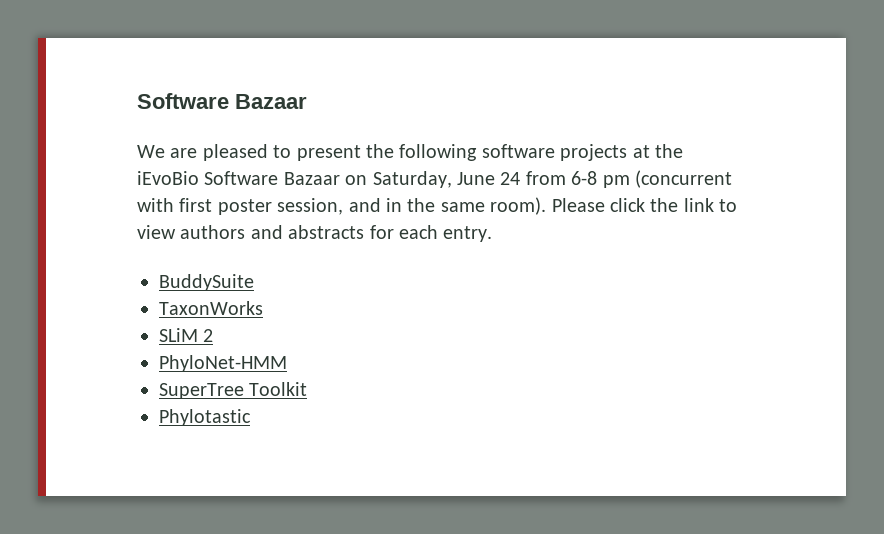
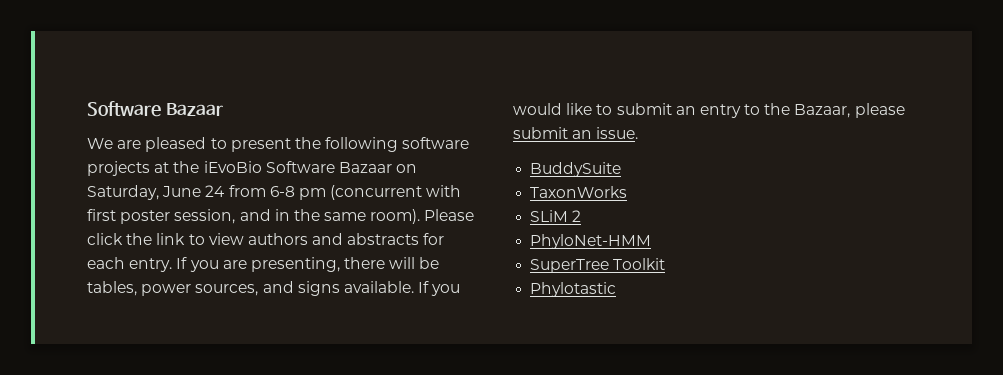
(493, 234) none -> [176,257,440,272] [87,281,461,296] [513,103,905,118] [513,127,639,139] If you are presenting, there will be tables, power sources, and signs available. If you would like to submit an entry to the Bazaar, please submit an issue.

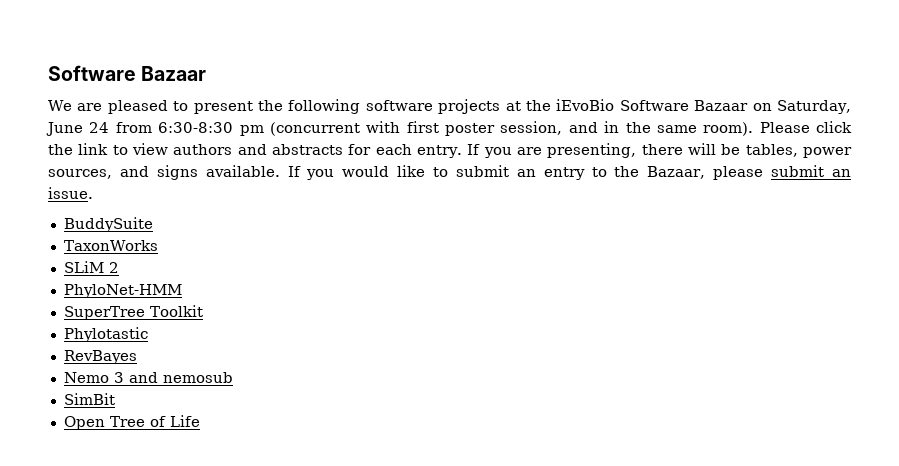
[269,186,295,197] 6-8 -> [158,122,234,133] 6:30-8:30
(617, 289) none -> [63,350,137,364] [63,372,233,383] [63,393,115,405] [63,415,200,430] // RevBayes // Nemo 3 and nemosub // SimBit // Open Tree of Life

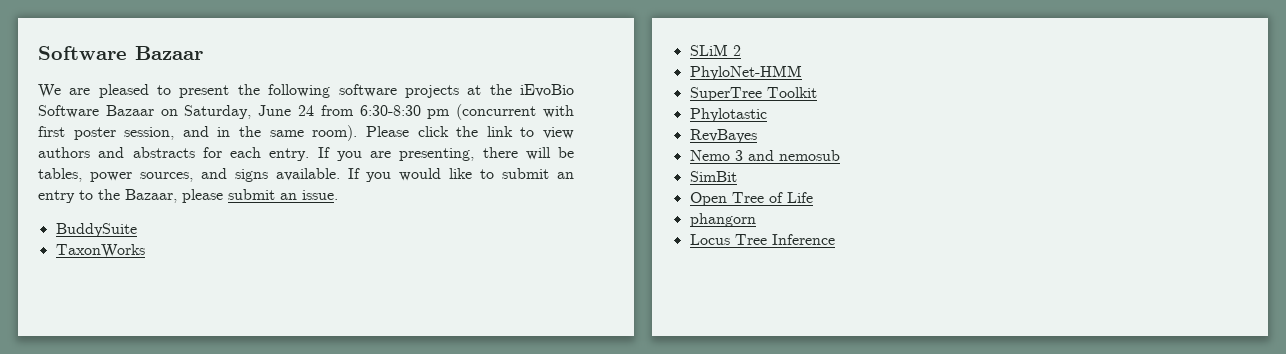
(200, 421) none -> [689,213,756,227] [689,234,835,245] // phangorn // Locus Tree Inference

